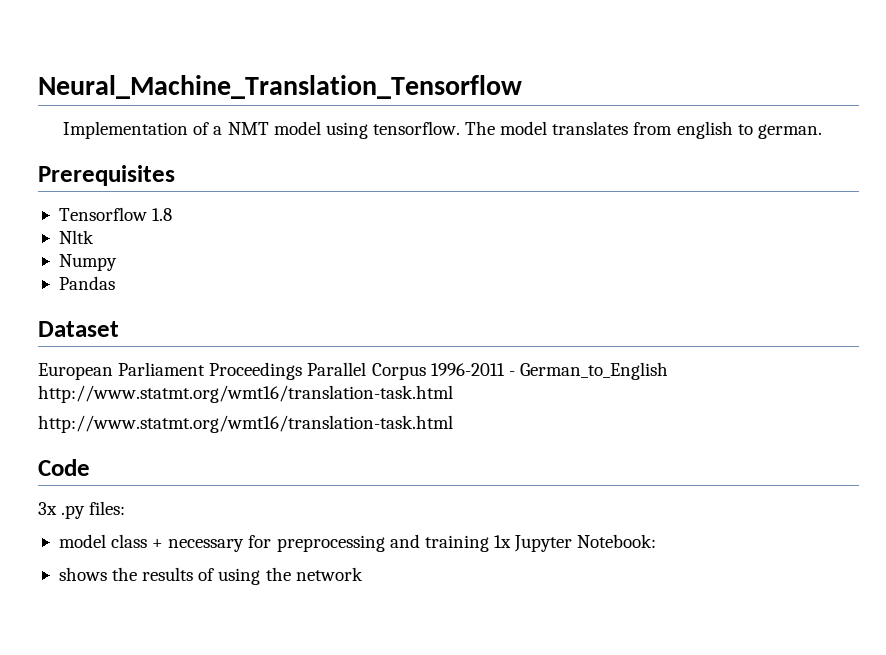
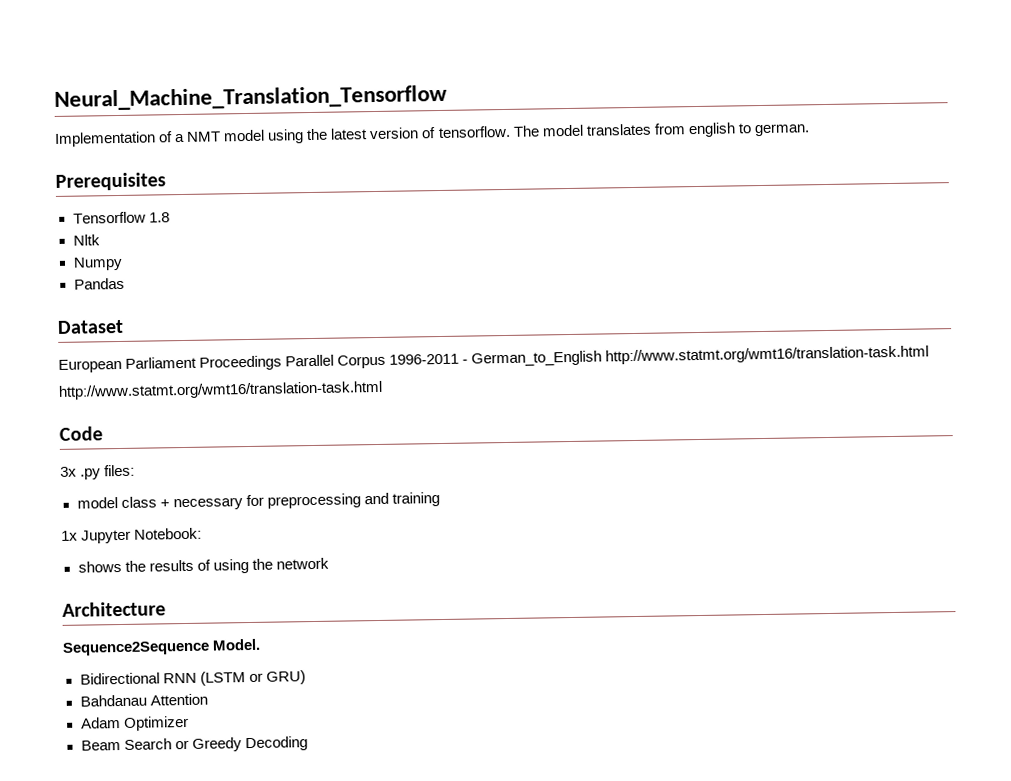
(368, 130) none -> [306,127,437,141] the latest version of
(489, 543) none -> (440, 499) //
(363, 574) none -> [62,601,166,617] [62,638,261,656] [79,670,306,686] [79,693,208,707] [80,715,189,731] [80,736,308,752] // Architecture // Sequence2Sequence Model. // Bidirectional RNN (LSTM or GRU) // Bahdanau Attention // Adam Optimizer // Beam Search or Greedy Decoding

